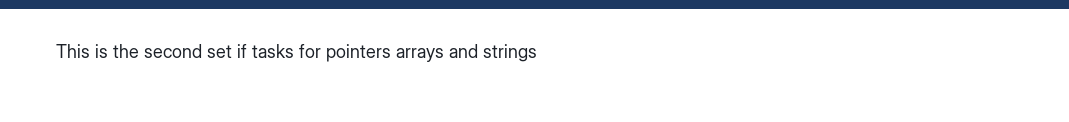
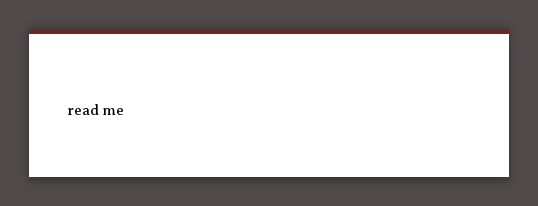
[56,44,537,62] This is the second set if tasks for pointers arrays and strings -> [67,104,124,115] read me

